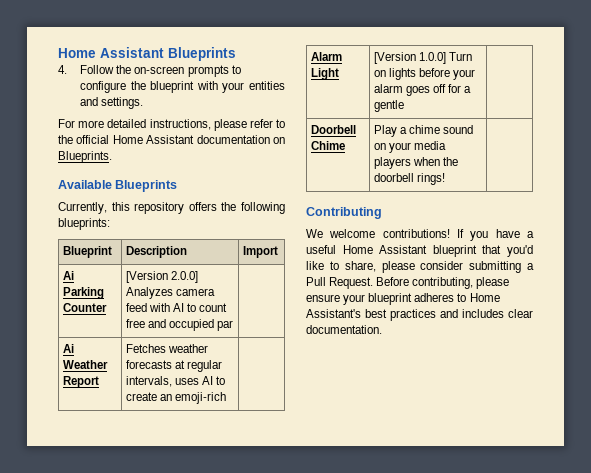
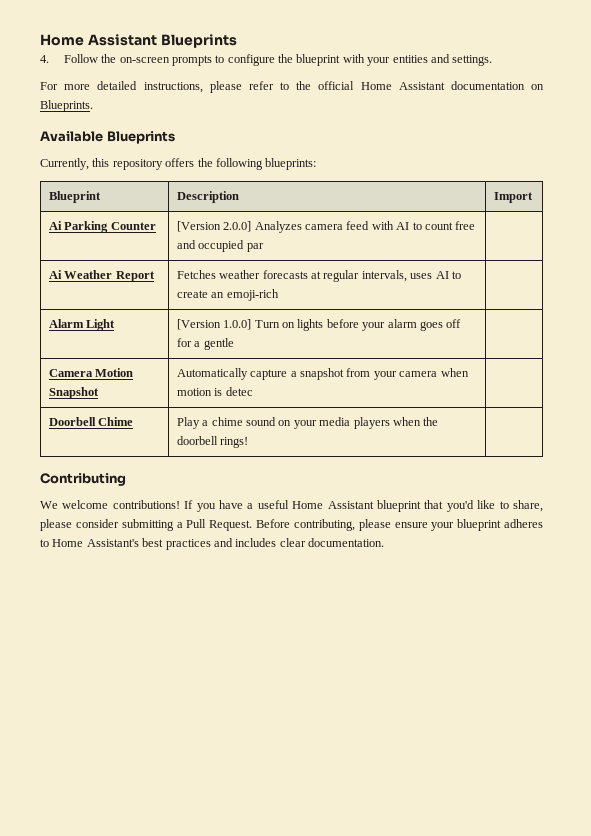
(404, 106) none -> [48,368,134,377] [48,387,99,399] [176,368,469,380] [176,387,253,396] // Camera Motion Snapshot | Automatically capture a snapshot from your camera when motion is detec |

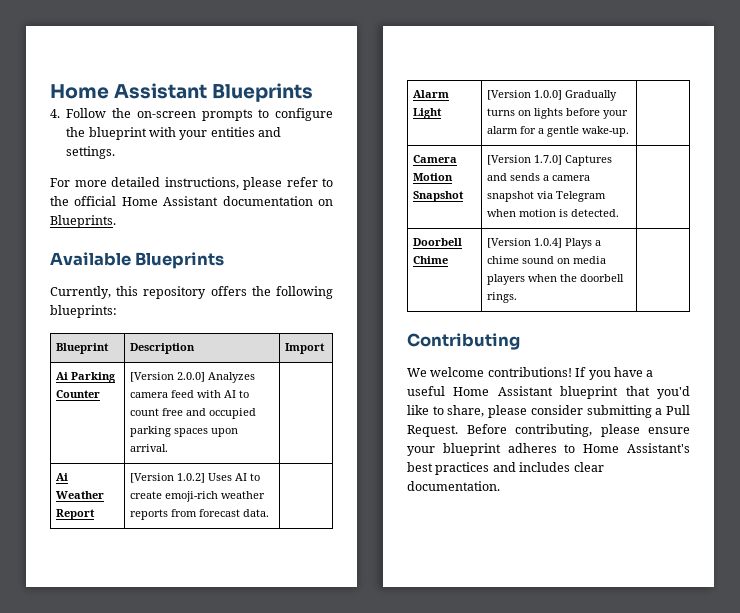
[246,243,264,252] par -> [130,426,239,437] [130,444,169,452] parking spaces upon arrival.
[176,270,433,282] Fetches weather forecasts at regular intervals, uses -> [130,473,233,483] [Version 1.0.2] Uses
[211,292,225,298] an -> (163, 495) none
(279, 295) none -> [221,491,266,499] [130,509,270,520] weather reports from forecast data.
[254,320,280,328] Turn -> [565,90,618,101] [487,108,516,116] Gradually turns
[419,319,462,331] goes off -> (519, 130) none
(234, 344) none -> [582,126,630,137] wake-up.
[176,368,438,380] Automatically capture a snapshot from your camera -> [487,155,613,166] [487,173,591,181] [487,191,607,202] [Version 1.7.0] Captures and sends a camera snapshot via Telegram
[225,387,253,396] detec -> [571,209,620,217] detected.
[176,417,200,429] Play -> [487,238,593,249] [Version 1.0.4] Plays
[293,420,317,429] your -> (571, 261) none
[220,437,249,448] rings! -> [487,292,518,303] rings.

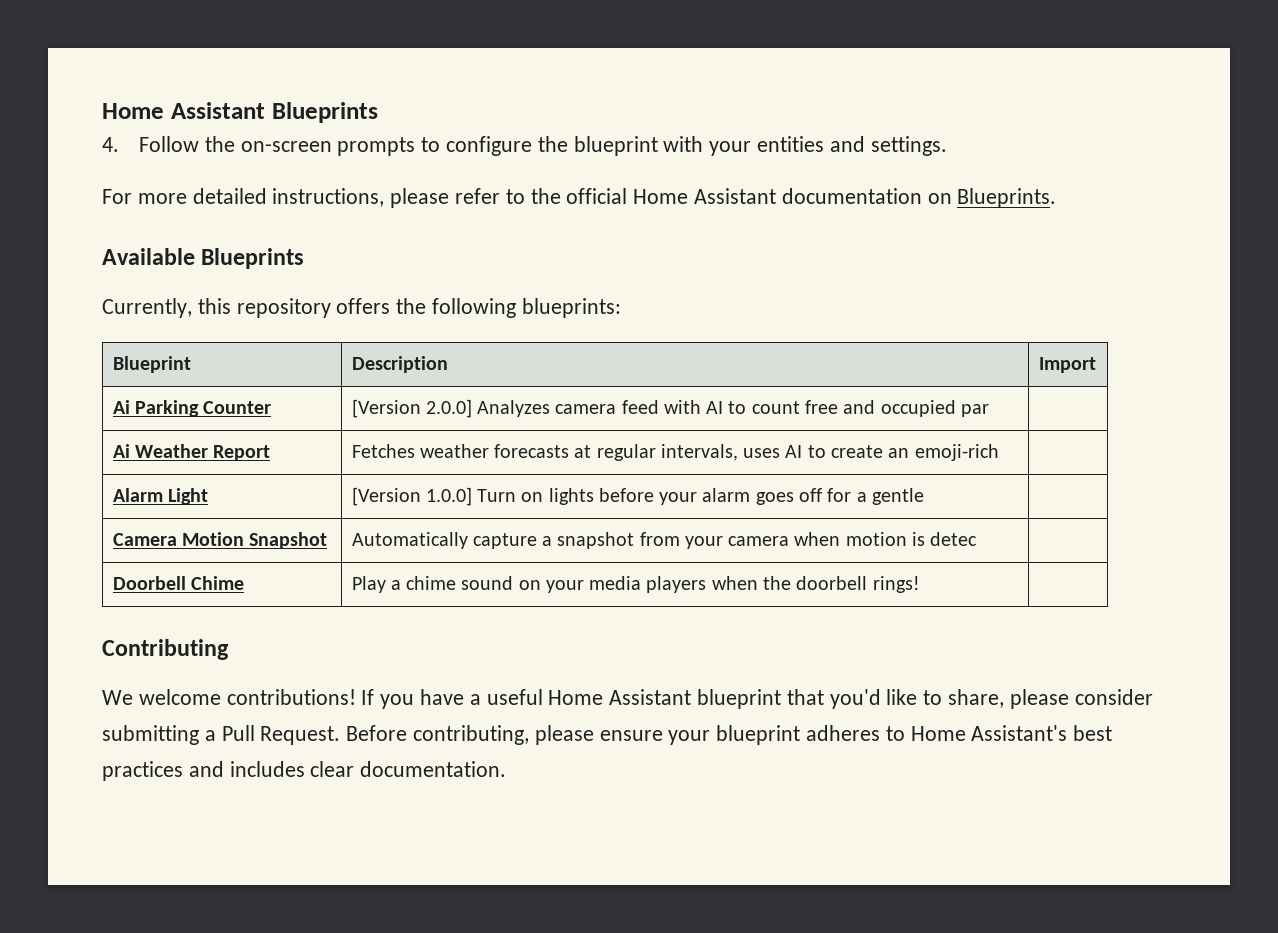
[130,426,239,437] [130,444,169,452] parking spaces upon arrival. -> [960,404,989,417] par
[130,473,233,483] [Version 1.0.2] Uses -> [351,444,781,461] Fetches weather forecasts at regular intervals, uses
(163, 495) none -> [888,448,910,458] an
[221,491,266,499] [130,509,270,520] weather reports from forecast data. -> (999, 452) none
[565,90,618,101] [487,108,516,116] Gradually turns -> [477,489,517,502] Turn
(519, 130) none -> [755,488,822,505] goes off
[582,126,630,137] wake-up. -> (924, 496) none
[487,155,613,166] [487,173,591,181] [487,191,607,202] [Version 1.7.0] Captures and sends a camera snapshot via Telegram -> [351,532,790,549] Automatically capture a snapshot from your camera
[571,209,620,217] detected. -> [930,532,978,546] detec
[487,238,593,249] [Version 1.0.4] Plays -> [351,576,386,593] Play
(571, 261) none -> [545,580,584,593] your
[487,292,518,303] rings. -> [872,576,920,593] rings!

